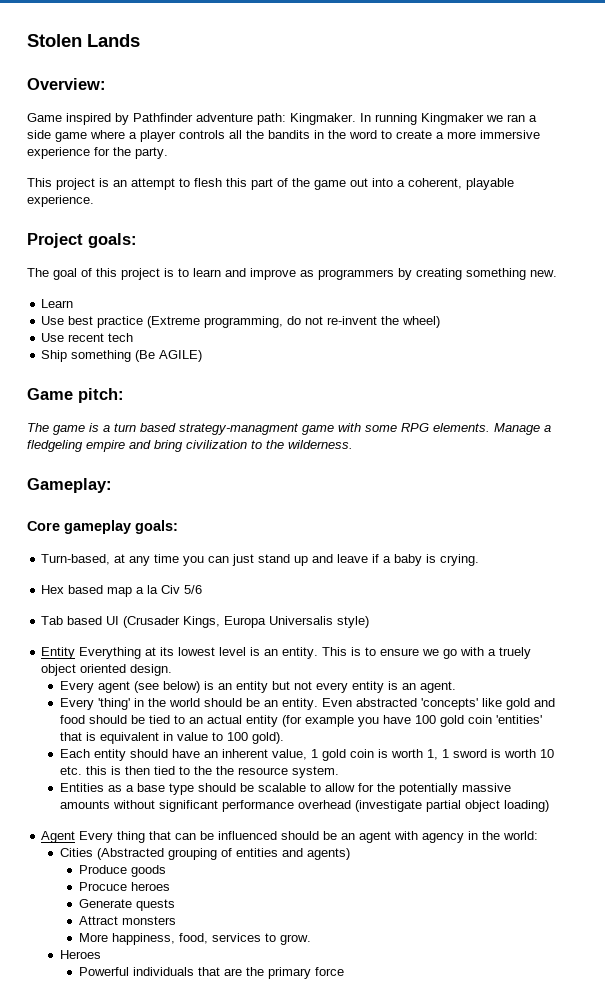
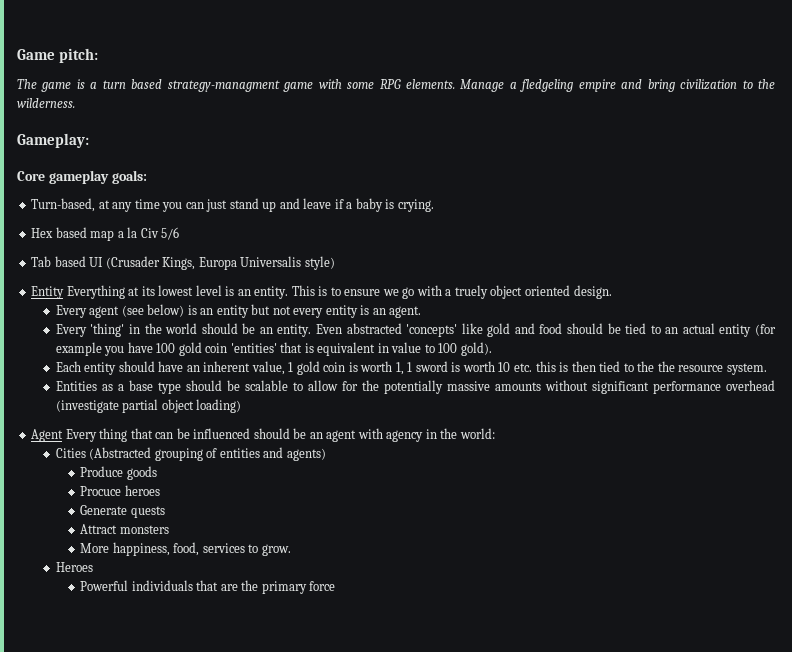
[27,34,140,47] [27,78,106,90] [27,113,537,125] [27,130,540,142] [27,147,168,159] [27,178,514,190] [27,195,94,207] [27,233,137,248] [27,268,557,280] [41,299,74,308] [41,316,441,328] [41,333,134,342] [41,350,203,362] Stolen Lands // Overview: // Game inspired by Pathfinder adventure path: Kingmaker. In running Kingmaker we ran a side game where a player controls all the bandits in the word to create a more immersive experience for the party. // This project is an attempt to flesh this part of the game out into a coherent, playable experience. // Project goals: // The goal of this project is to learn and improve as programmers by creating something new. // Learn // Use best practice (Extreme programming, do not re-invent the wheel) // Use recent tech // Ship something (Be AGILE) // -> (17, 54) none

